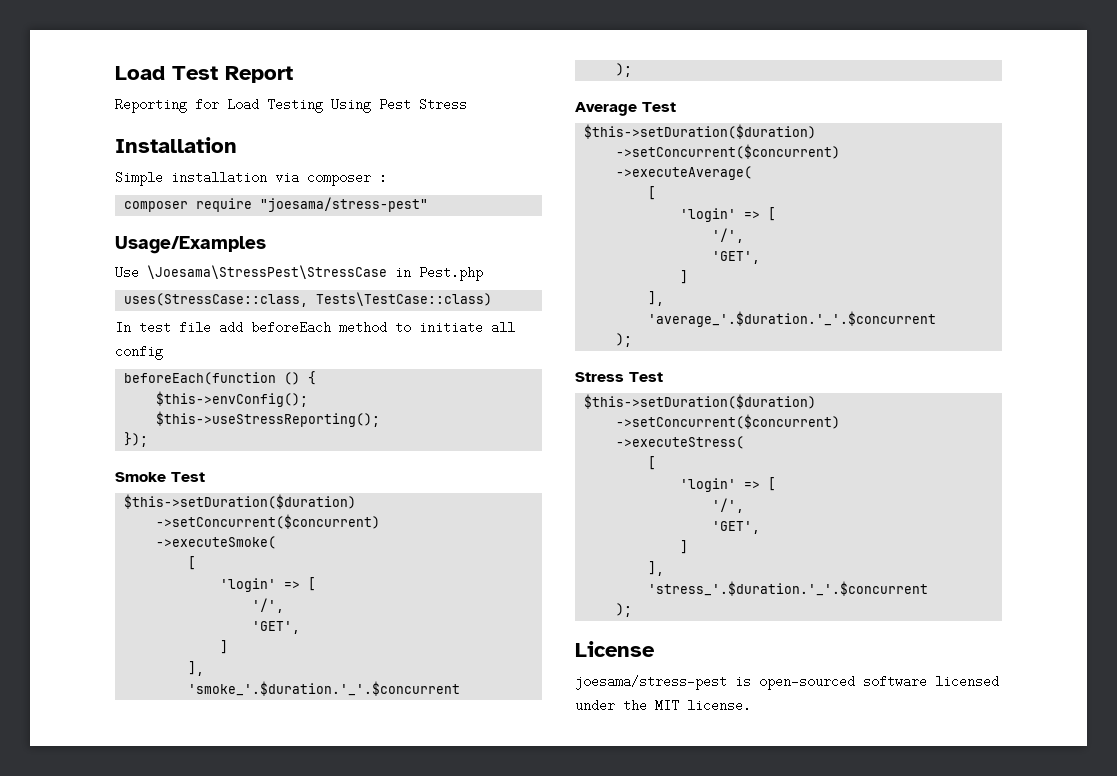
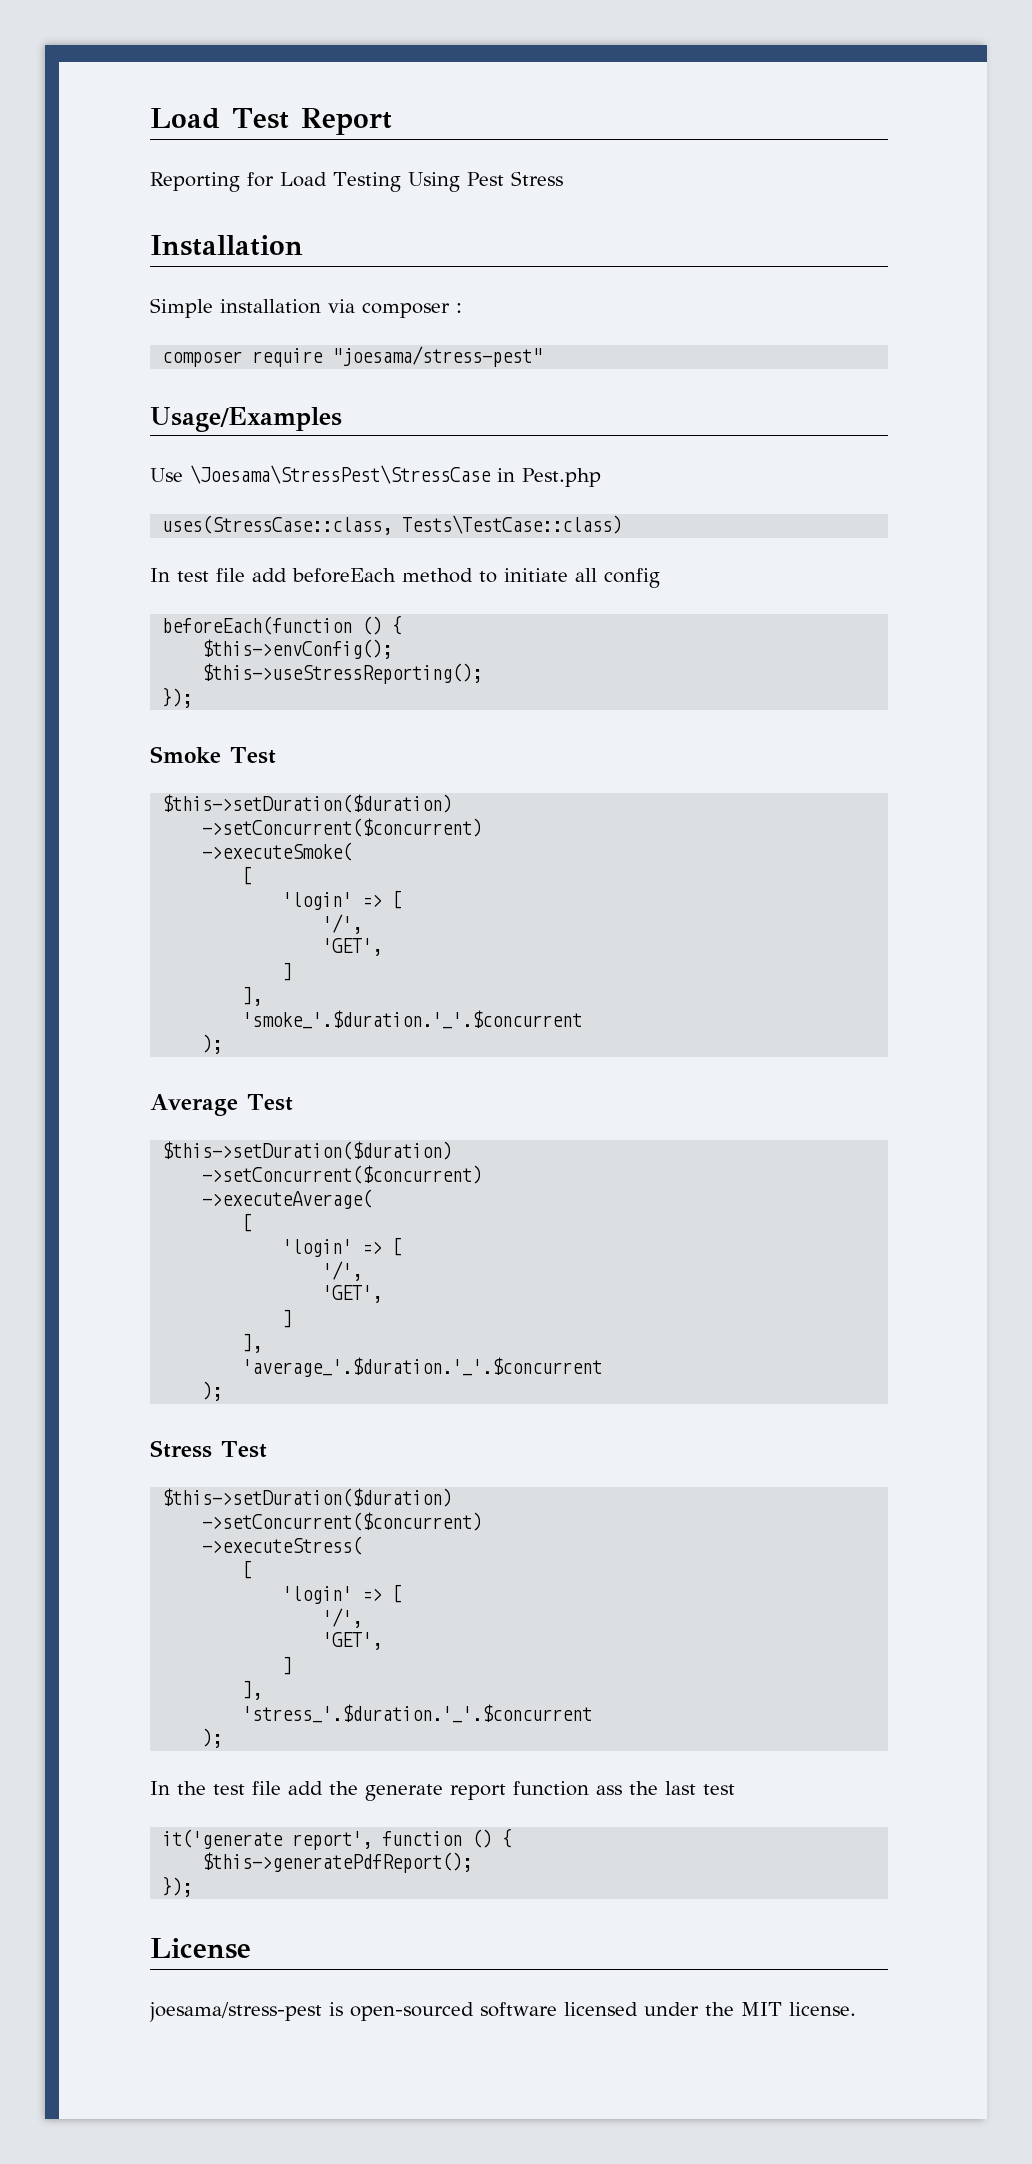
(633, 610) none -> [150,1781,735,1801] [162,1828,513,1850] [202,1852,473,1873] [162,1876,193,1897] // In the test file add the generate report function ass the last test // it('generate report', function () { // $this->generatePdfReport(); // });

